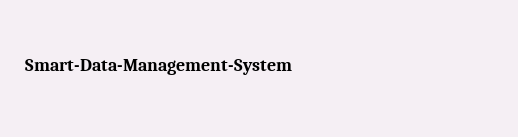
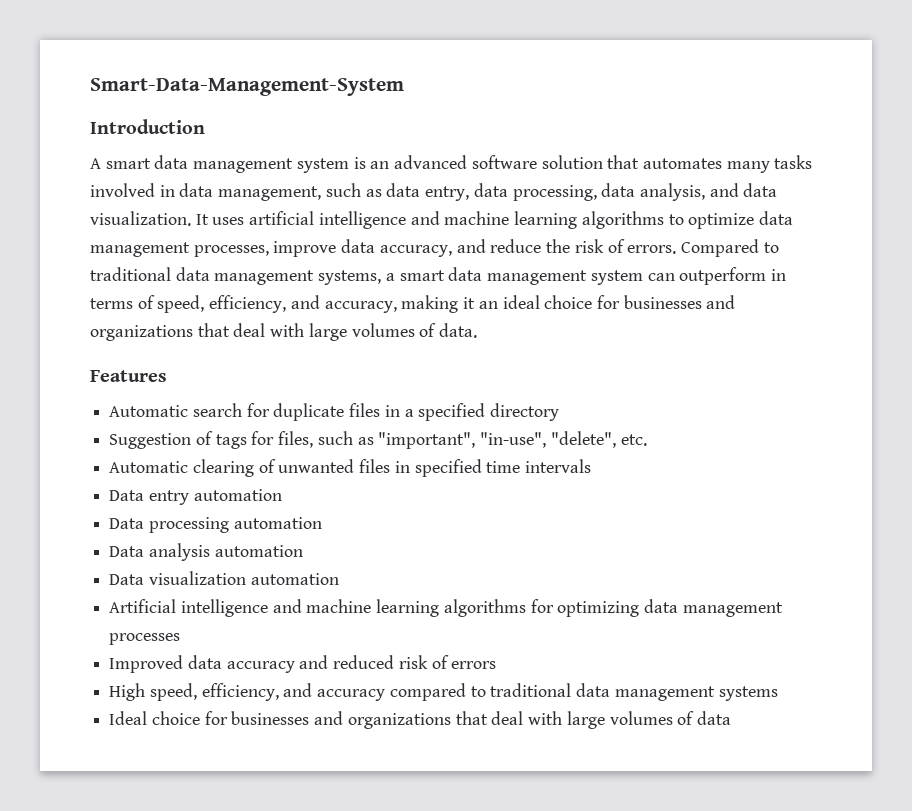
(292, 67) none -> [90,119,205,134] [90,155,813,173] [90,183,778,201] [90,211,793,229] [90,239,779,257] [90,267,786,285] [90,295,736,313] [90,323,478,341] [90,370,167,382] [109,403,560,421] [109,431,647,449] [109,459,592,477] [109,489,282,505] [109,517,322,533] [109,543,303,561] [109,571,339,585] [109,599,783,617] [109,633,181,645] [109,655,497,673] [109,683,778,701] [109,711,731,729] // Introduction // A smart data management system is an advanced software solution that automates many tasks involved in data management, such as data entry, data processing, data analysis, and data visualization. It uses artificial intelligence and machine learning algorithms to optimize data management processes, improve data accuracy, and reduce the risk of errors. Compared to traditional data management systems, a smart data management system can outperform in terms of speed, efficiency, and accuracy, making it an ideal choice for businesses and organizations that deal with large volumes of data. // Features // Automatic search for duplicate files in a specified directory // Suggestion of tags for files, such as "important", "in-use", "delete", etc. // Automatic clearing of unwanted files in specified time intervals // Data entry automation // Data processing automation // Data analysis automation // Data visualization automation // Artificial intelligence and machine learning algorithms for optimizing data management processes // Improved data accuracy and reduced risk of errors // High speed, efficiency, and accuracy compared to traditional data management systems // Ideal choice for businesses and organizations that deal with large volumes of data

